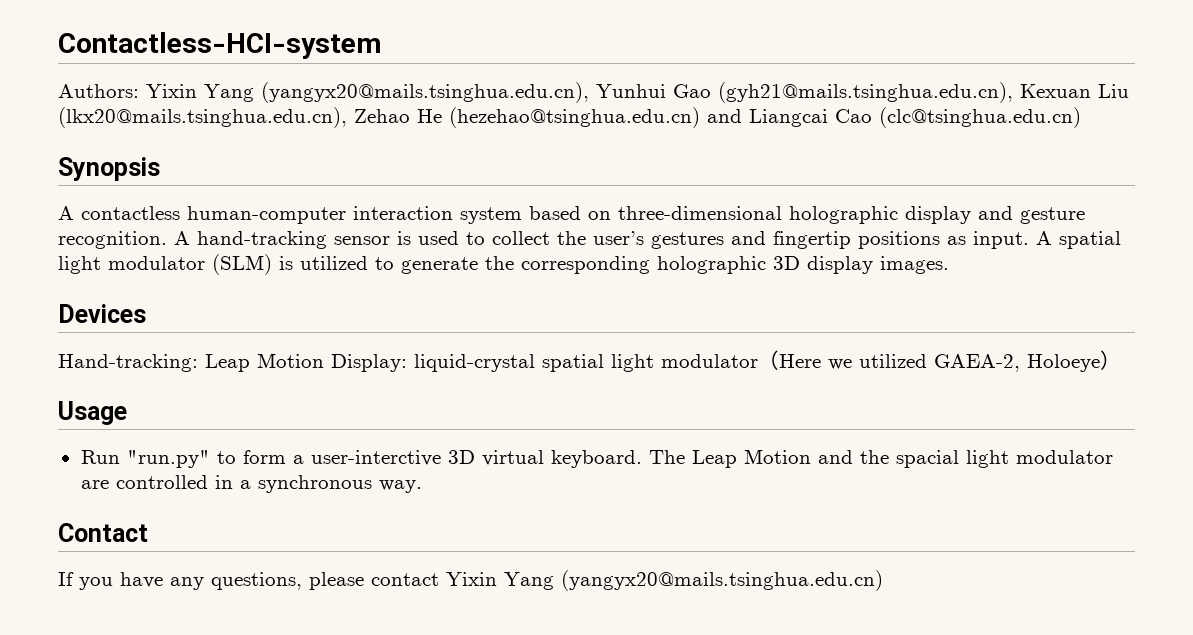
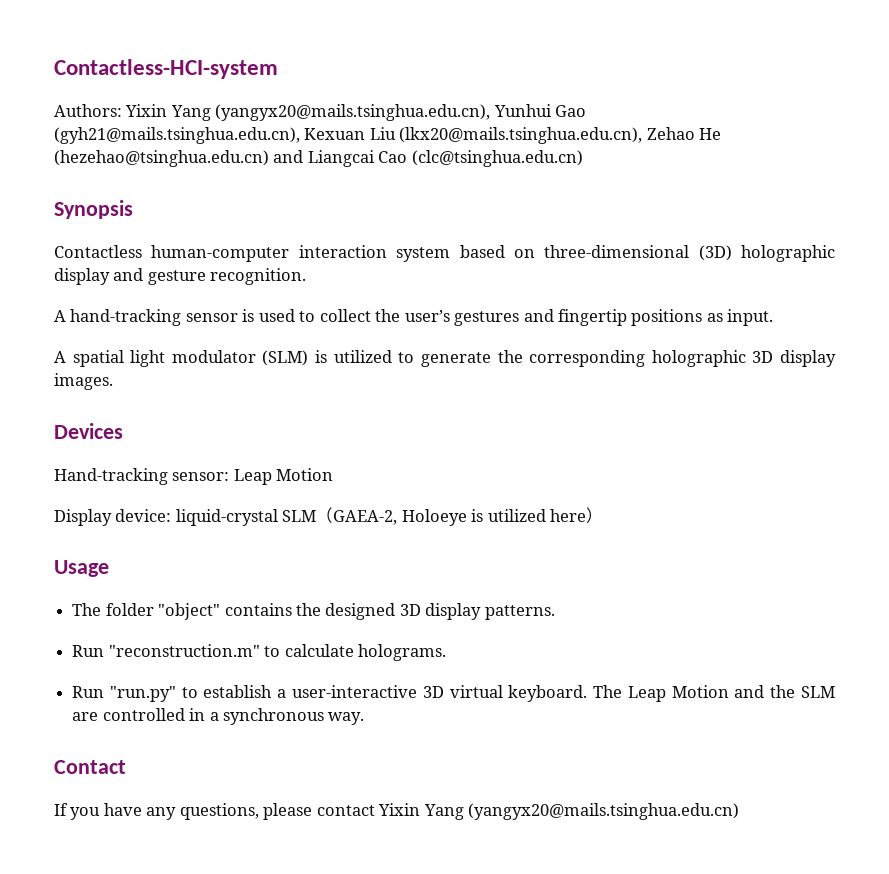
[58,206,180,220] A contactless -> [54,245,142,258] Contactless
(782, 213) none -> [698,245,732,261] (3D)
(167, 240) none -> (307, 276) //
(1029, 240) none -> (774, 317) //
[58,350,1121,372] [58,401,127,425] Hand-tracking: Leap Motion Display: liquid-crystal spatial light modulator（Here we utilized GAEA-2, Holoeye） // Usage -> [54,468,334,485] [54,507,604,526] [54,560,109,577] [72,603,555,620] [72,644,446,661] Hand-tracking sensor: Leap Motion // Display device: liquid-crystal SLM（GAEA-2, Holoeye is utilized here） // Usage // The folder "object" contains the designed 3D display patterns. // Run "reconstruction.m" to calculate holograms.
[242,450,441,466] form a user-interctive -> [203,685,418,698] establish a user-interactive
[895,450,1113,468] spacial light modulator -> [800,686,835,698] SLM

